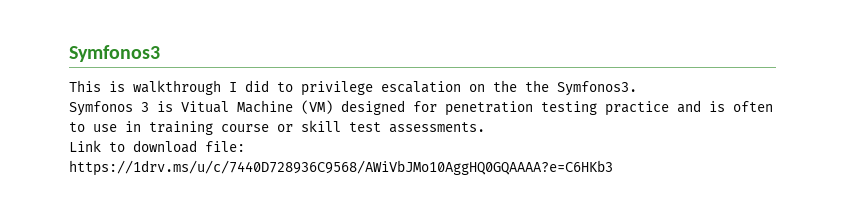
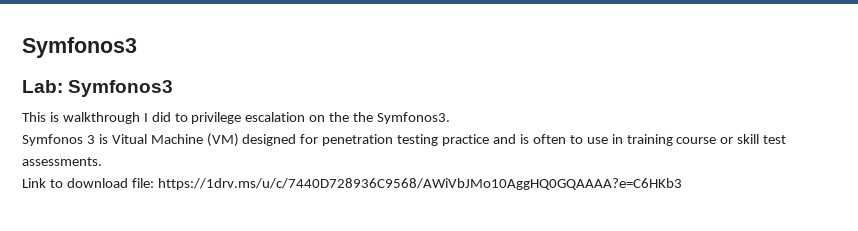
[69,45,160,62] Symfonos3 -> [22,37,137,58] [22,80,174,97] Symfonos3 // Lab: Symfonos3

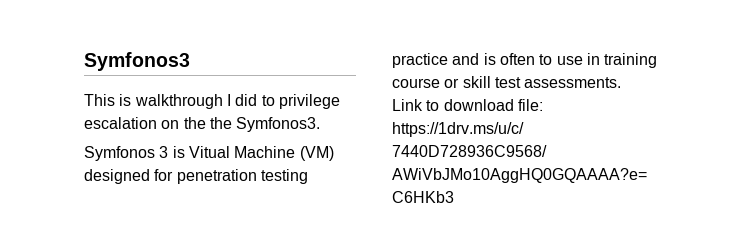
[22,37,137,58] [22,80,174,97] Symfonos3 // Lab: Symfonos3 -> [84,52,190,71] Symfonos3

